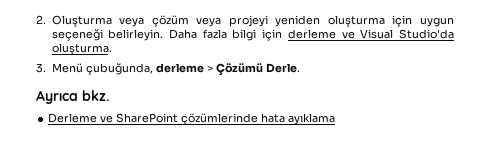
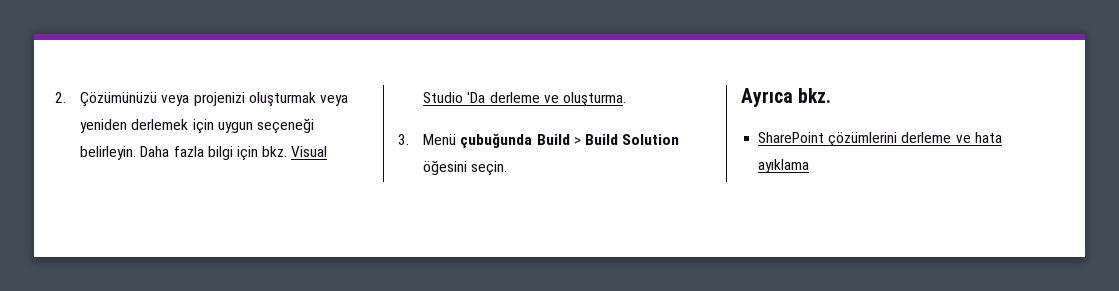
[51,15,385,27] Oluşturma veya çözüm veya projeyi yeniden oluşturma -> [80,92,348,107] [80,119,189,133] Çözümünüzü veya projenizi oluşturmak veya yeniden derlemek
[287,29,455,39] [51,43,112,55] [36,63,300,76] [36,90,109,104] [48,113,259,125] derleme ve Visual Studio'da oluşturma. // 3. Menü çubuğunda, derleme > Çözümü Derle. // Ayrıca bkz. // Derleme ve SharePoint çözümlerinde -> [262,146,328,157] [423,92,626,107] [398,133,680,148] [423,160,508,176] [741,88,832,107] [758,132,971,147] bkz. Visual Studio 'Da derleme ve oluşturma. // 3. Menü çubuğunda Build > Build Solution öğesini seçin. // Ayrıca bkz. // SharePoint çözümlerini derleme ve

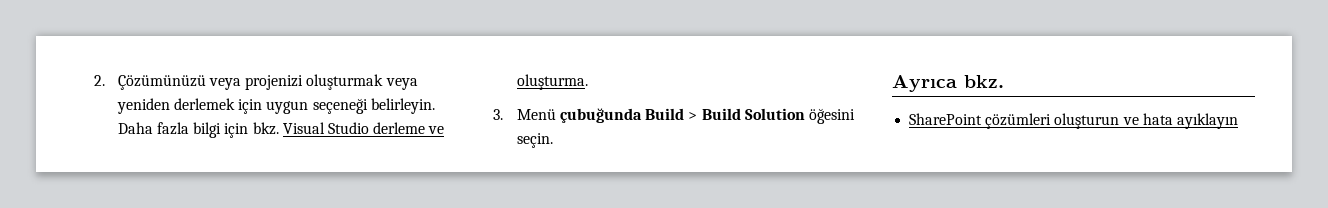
[467,92,486,103] 'Da -> (369, 128) none
[828,132,952,147] çözümlerini derleme -> [985,113,1120,129] çözümleri oluşturun
[758,159,810,173] ayıklama -> [1176,113,1238,129] ayıklayın

